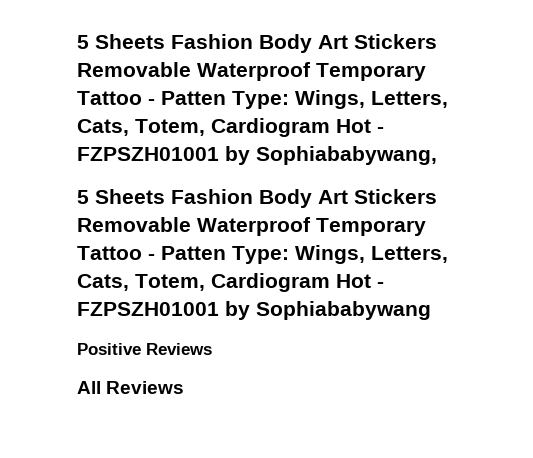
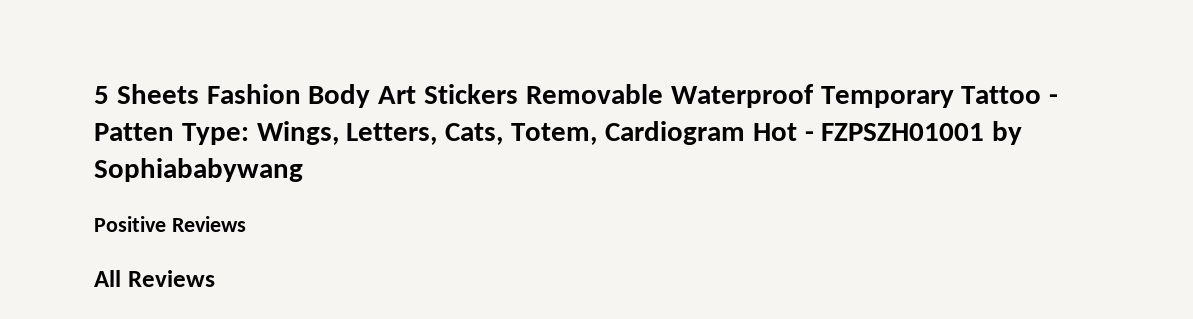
[256,146,437,165] [77,189,437,208] [77,217,426,236] [77,245,448,264] [77,273,384,292] [77,301,250,320] Sophiababywang, // 5 Sheets Fashion Body Art Stickers Removable Waterproof Temporary Tattoo - Patten Type: Wings, Letters, Cats, Totem, Cardiogram Hot - FZPSZH01001 by -> (1023, 133) none

